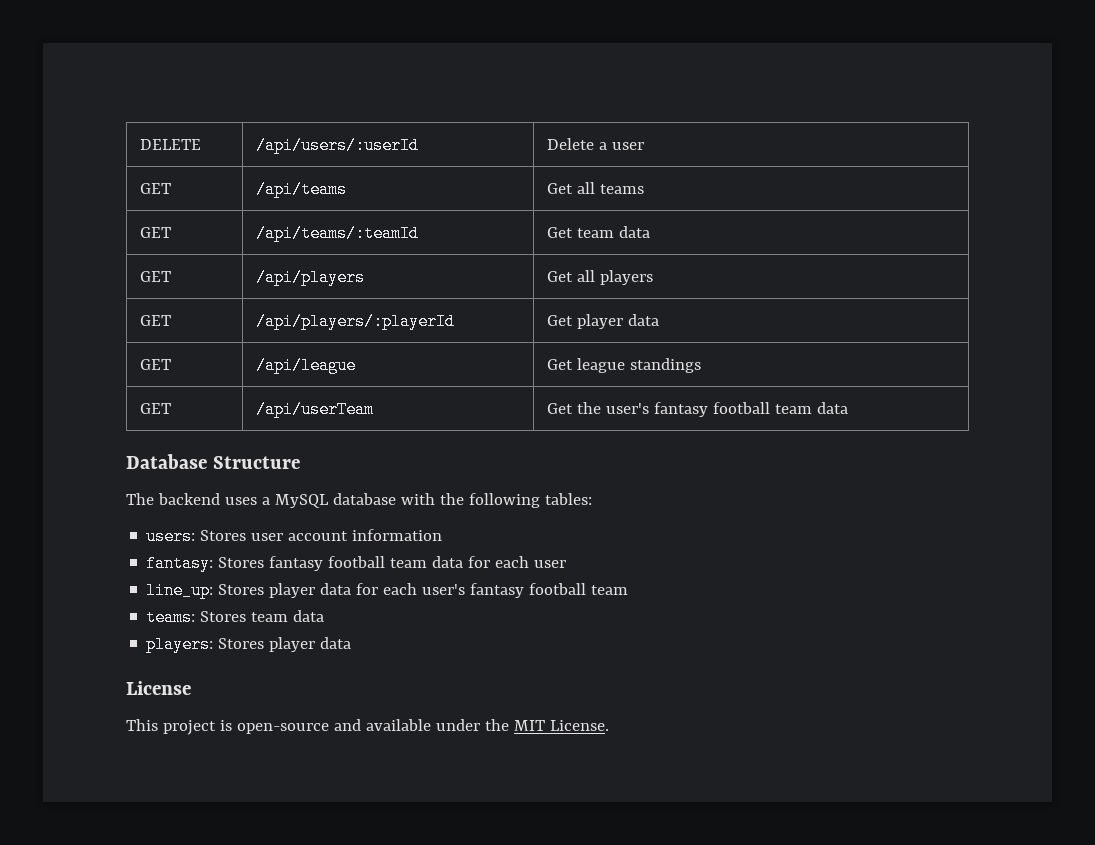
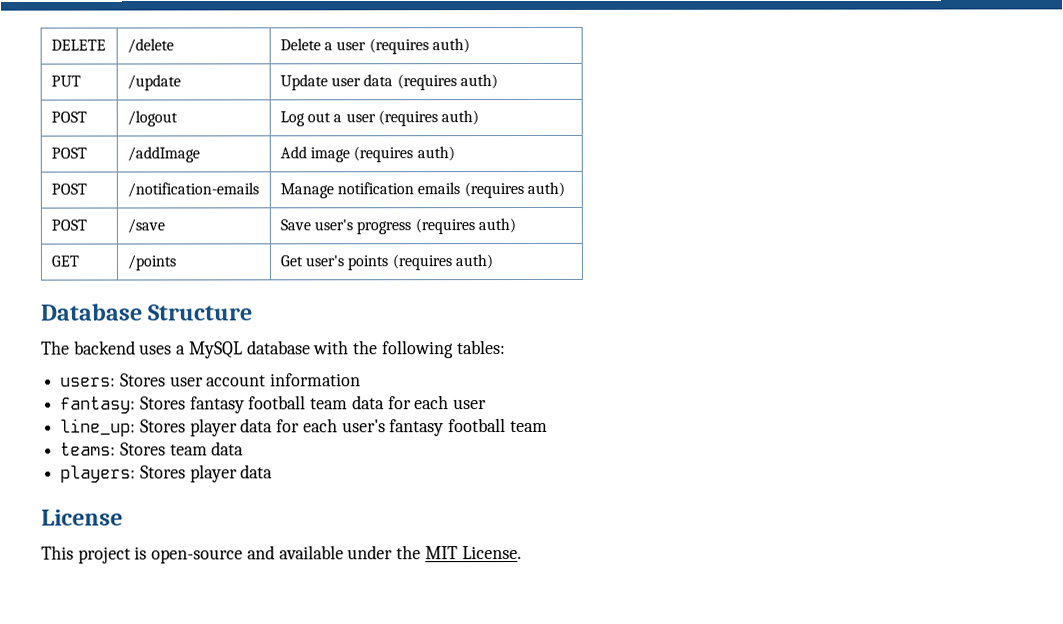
[256,137,420,154] /api/users/:userId -> [126,38,174,54] /delete
[140,183,172,194] [256,181,348,198] [547,182,645,194] [140,227,172,238] [256,225,420,242] [547,226,651,238] [140,271,172,282] [256,269,366,286] [547,270,654,285] [140,315,172,326] [256,313,456,330] [547,314,660,329] [140,359,172,370] [256,357,357,374] [547,358,702,373] [140,403,172,414] [256,401,375,418] [547,402,849,417] // GET | /api/teams | Get all teams // GET | /api/teams/:teamId | Get team data // GET | /api/players | Get all players // GET | /api/players/:playerId | Get player data // GET | /api/league | Get league standings // GET | /api/userTeam | Get the user's fantasy football team data -> [368,38,470,55] [50,75,81,87] [126,74,181,91] [279,74,498,91] [50,111,87,123] [126,110,178,127] [279,110,480,127] [50,147,87,159] [126,146,200,163] [279,146,455,163] [50,183,87,195] [126,182,259,198] [279,181,565,199] [50,219,87,231] [126,218,165,234] [279,218,516,235] [50,255,79,267] [126,254,176,271] [279,254,493,271] (requires auth) // PUT | /update | Update user data (requires auth) // POST | /logout | Log out a user (requires auth) // POST | /addImage | Add image (requires auth) // POST | /notification-emails | Manage notification emails (requires auth) // POST | /save | Save user's progress (requires auth) // GET | /points | Get user's points (requires auth)

